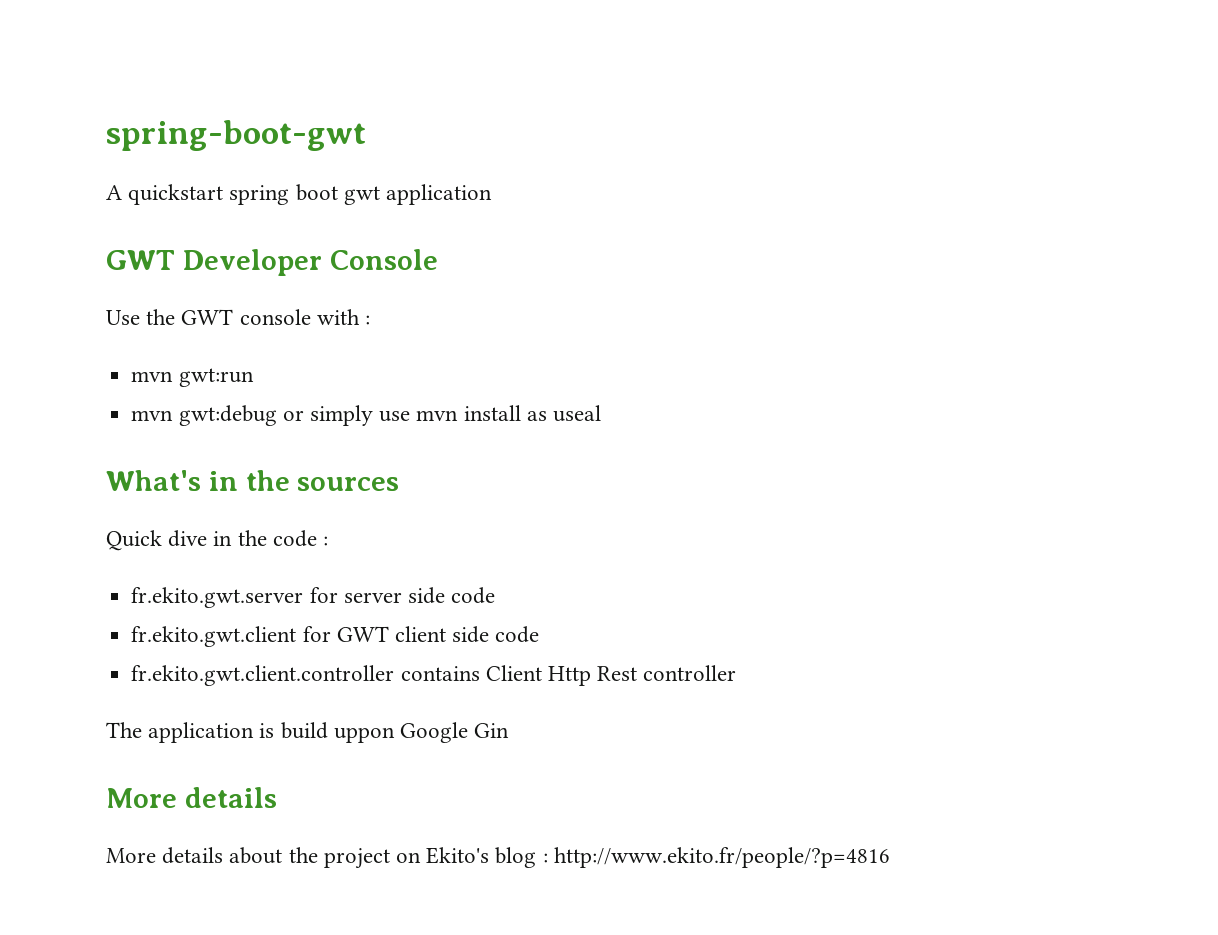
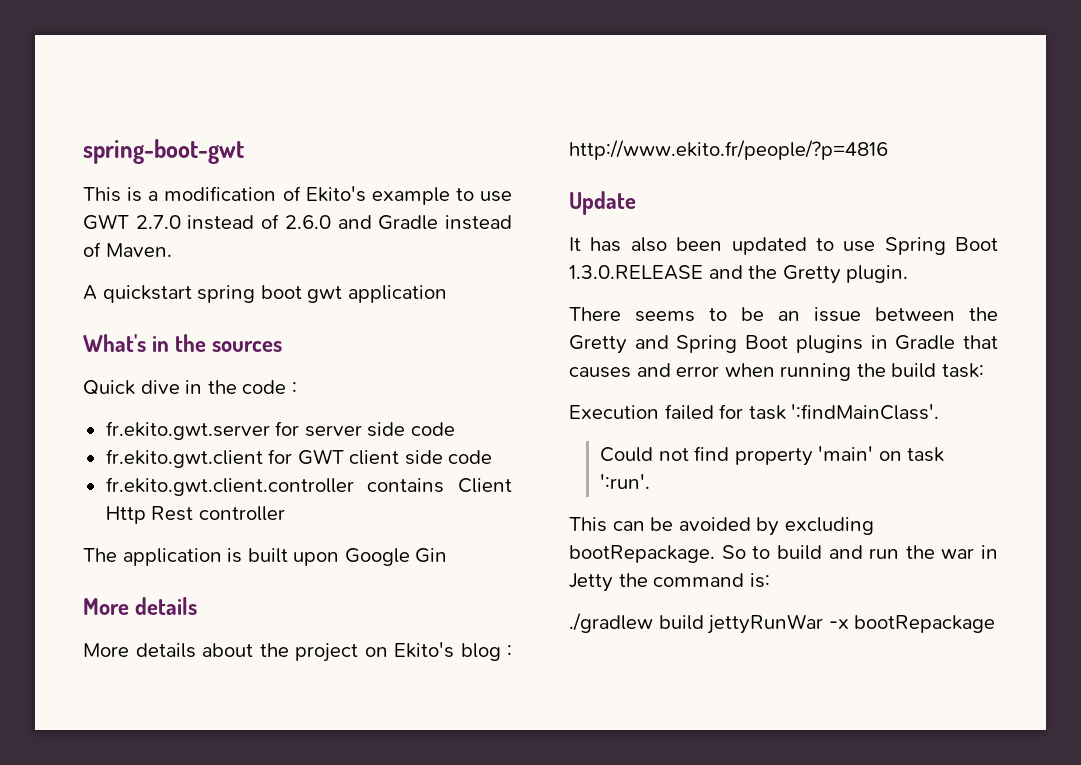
(366, 135) none -> [83,186,512,205] [83,214,512,230] [83,242,172,257] // This is a modification of Ekito's example to use GWT 2.7.0 instead of 2.6.0 and Gradle instead of Maven.
[106,249,438,276] [106,309,371,325] [131,368,254,387] [131,405,601,426] // GWT Developer Console // Use the GWT console with : // mvn gwt:run // mvn gwt:debug or simply use mvn install as useal -> (447, 294) none
[280,722,395,743] build uppon -> [247,548,340,566] built upon
(890, 857) none -> [569,191,636,215] [569,237,998,255] [569,265,909,284] [569,307,998,322] [569,335,998,354] [569,363,984,381] [569,404,940,420] [600,446,945,466] [600,474,651,489] [569,517,874,536] [569,545,998,563] [569,573,770,592] [569,613,996,634] // Update // It has also been updated to use Spring Boot 1.3.0.RELEASE and the Gretty plugin. // There seems to be an issue between the Gretty and Spring Boot plugins in Gradle that causes and error when running the build task: // Execution failed for task ':findMainClass'. // Could not find property 'main' on task ':run'. // This can be avoided by excluding bootRepackage. So to build and run the war in Jetty the command is: // ./gradlew build jettyRunWar -x bootRepackage

